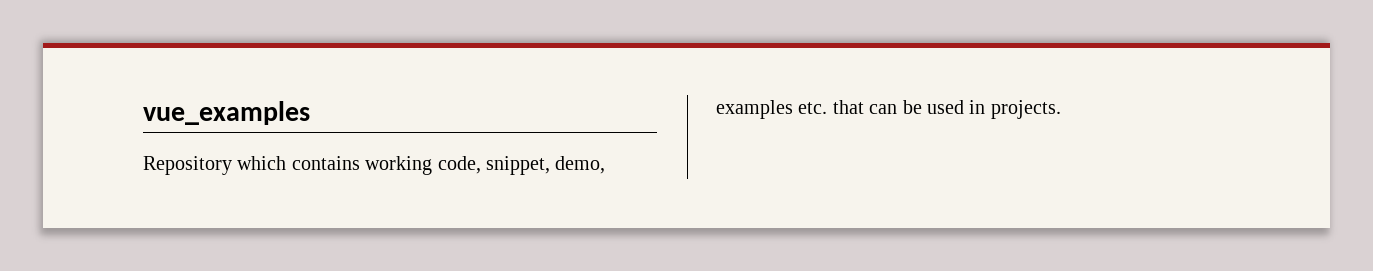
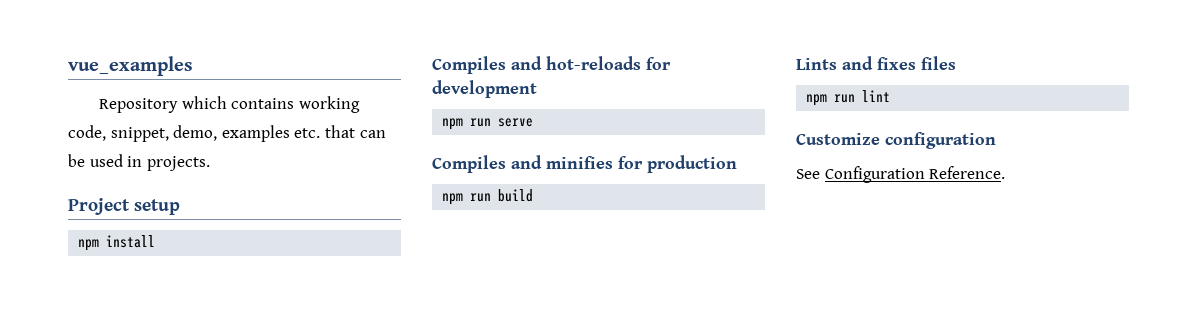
(1061, 109) none -> [68,198,180,215] [78,235,156,251] [432,56,671,74] [432,80,537,98] [442,118,534,130] [432,155,737,173] [442,189,534,205] [796,56,956,70] [806,90,891,106] [796,132,996,149] [796,166,1006,183] // Project setup // npm install // Compiles and hot-reloads for development // npm run serve // Compiles and minifies for production // npm run build // Lints and fixes files // npm run lint // Customize configuration // See Configuration Reference.

